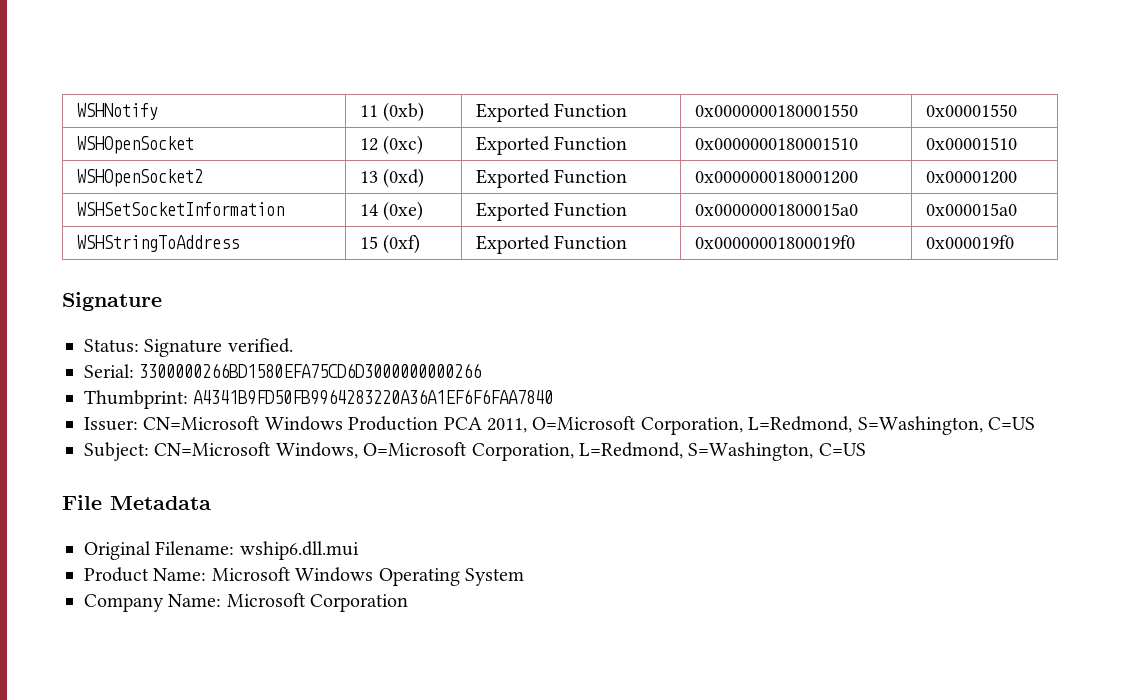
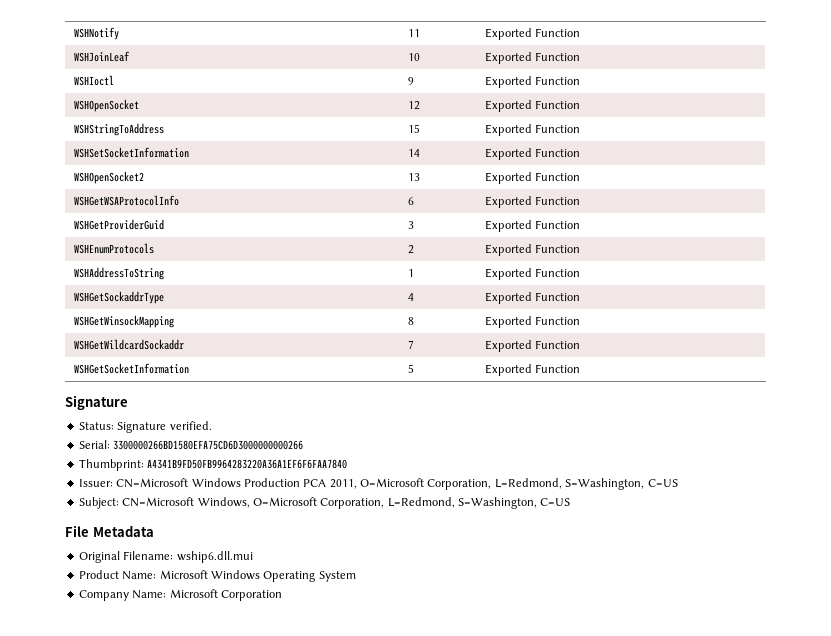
[383,102,425,122] [475,103,628,122] [694,104,858,117] [925,104,1017,117] (0xb) | Exported Function | 0x0000000180001550 | 0x00001550 -> [484,28,581,40] [73,51,130,62] [407,53,420,61] [484,52,581,64] [73,75,114,86] [407,77,414,85] [484,76,581,88] | Exported Function // WSHJoinLeaf | 10 | Exported Function // WSHIoctl | 9 | Exported Function
[383,135,424,155] [475,136,628,155] [694,137,858,150] [925,137,1017,150] (0xc) | Exported Function | 0x0000000180001510 | 0x00001510 -> [484,100,581,112] [73,123,164,136] [407,124,420,133] [484,124,581,136] [73,147,189,158] [407,149,420,157] [484,148,581,160] | Exported Function // WSHStringToAddress | 15 | Exported Function // WSHSetSocketInformation | 14 | Exported Function
[383,168,425,188] [475,169,628,188] [694,171,858,184] [925,171,1017,184] [76,202,284,216] [359,201,424,221] [475,202,628,221] [694,203,858,216] [925,203,1017,216] [76,235,239,252] [359,234,421,254] [475,235,628,254] [694,235,855,249] [925,235,1014,249] (0xd) | Exported Function | 0x0000000180001200 | 0x00001200 // WSHSetSocketInformation | 14 (0xe) | Exported Function | 0x00000001800015a0 | 0x000015a0 // WSHStringToAddress | 15 (0xf) | Exported Function | 0x00000001800019f0 | 0x000019f0 -> [484,172,581,184] [73,195,179,206] [407,197,414,205] [484,196,581,208] [73,219,164,230] [407,221,414,229] [484,220,581,232] [73,243,154,254] [407,245,414,254] [484,244,581,256] [73,267,164,280] [407,269,414,277] [484,268,581,280] [73,291,164,304] [407,293,414,301] [484,292,581,304] [73,315,174,328] [407,317,414,325] [484,316,581,328] [73,339,184,350] [407,340,414,349] [484,340,581,352] [73,363,189,374] [407,364,414,373] [484,364,581,376] | Exported Function // WSHGetWSAProtocolInfo | 6 | Exported Function // WSHGetProviderGuid | 3 | Exported Function // WSHEnumProtocols | 2 | Exported Function // WSHAddressToString | 1 | Exported Function // WSHGetSockaddrType | 4 | Exported Function // WSHGetWinsockMapping | 8 | Exported Function // WSHGetWildcardSockaddr | 7 | Exported Function // WSHGetSocketInformation | 5 | Exported Function

